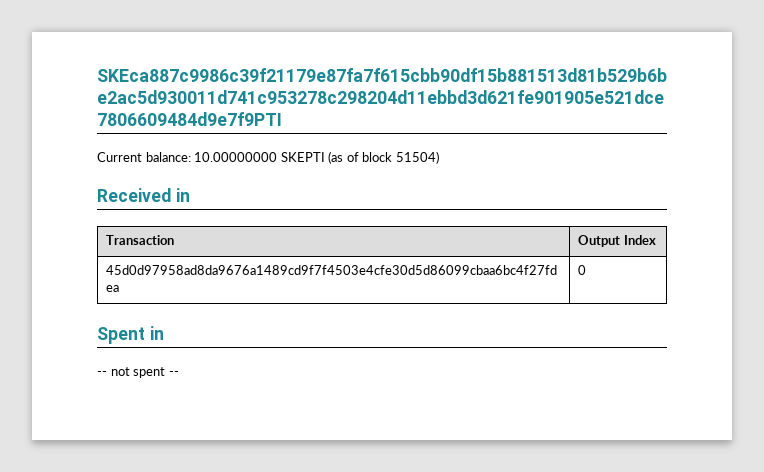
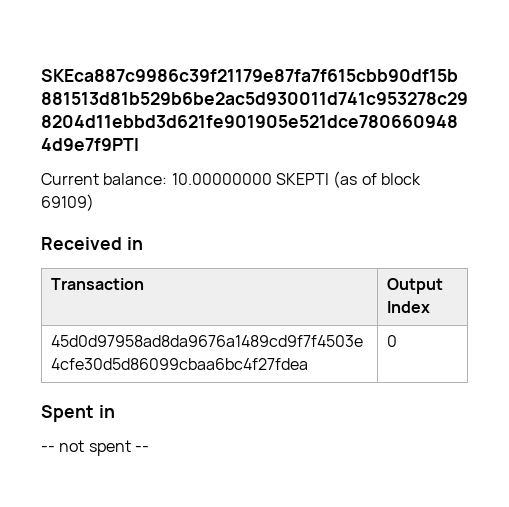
[395,151,439,164] 51504) -> [41,194,94,211] 69109)

